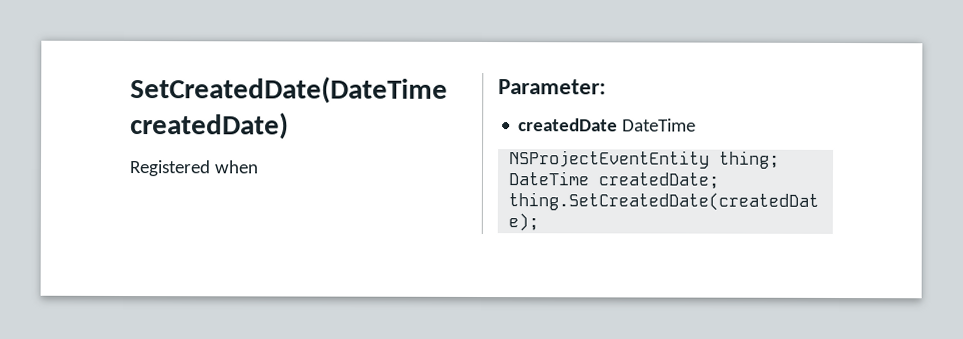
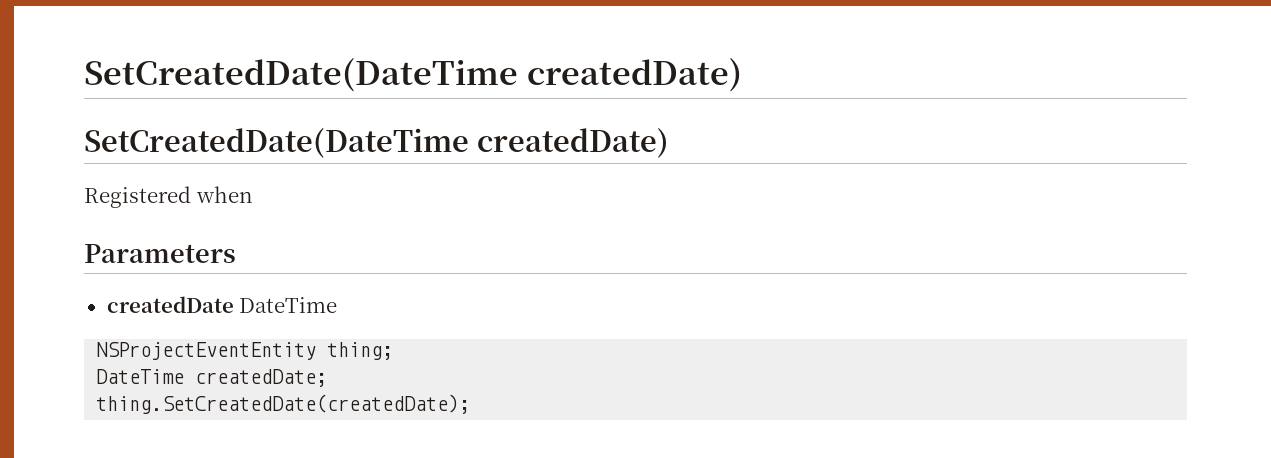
[130,76,448,104] [130,112,289,140] SetCreatedDate(DateTime createdDate) -> [84,58,742,92] [84,128,669,158] SetCreatedDate(DateTime createdDate) // SetCreatedDate(DateTime createdDate)
[498,79,606,95] Parameter: -> [84,244,236,263] Parameters

